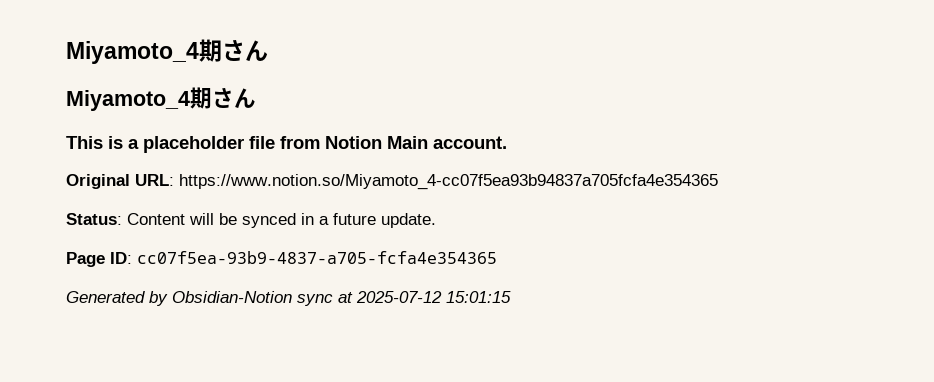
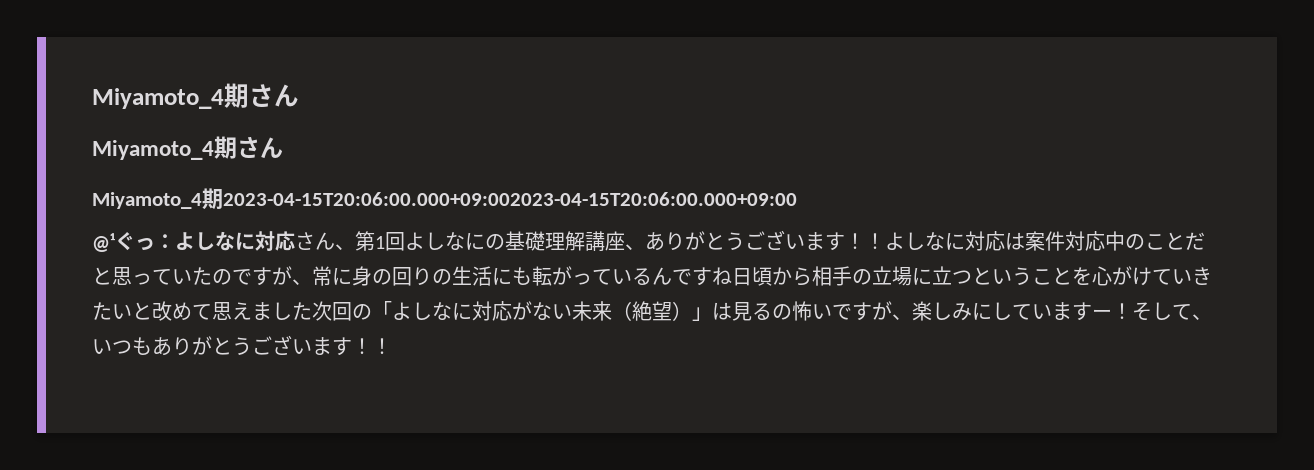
[66,136,507,153] [66,174,718,190] [66,213,436,228] [66,251,497,267] [66,291,511,306] This is a placeholder file from Notion Main account. // Original URL: https://www.notion.so/Miyamoto_4-cc07f5ea93b94837a705fcfa4e354365 // Status: Content will be synced in a future update. // Page ID: cc07f5ea-93b9-4837-a705-fcfa4e354365 // Generated by Obsidian-Notion sync at 2025-07-12 15:01:15 -> [92,188,797,210] [92,230,1205,252] [92,266,1212,286] [92,301,1212,321] [92,335,392,356] Miyamoto_4期2023-04-15T20:06:00.000+09:002023-04-15T20:06:00.000+09:00 // @¹ぐっ：よしなに対応さん、第1回よしなにの基礎理解講座、ありがとうございます！！よしなに対応は案件対応中のことだと思っていたのですが、常に身の回りの生活にも転がっているんですね日頃から相手の立場に立つということを心がけていきたいと改めて思えました次回の「よしなに対応がない未来（絶望）」は見るの怖いですが、楽しみにしていますー！そして、いつもありがとうございます！！

